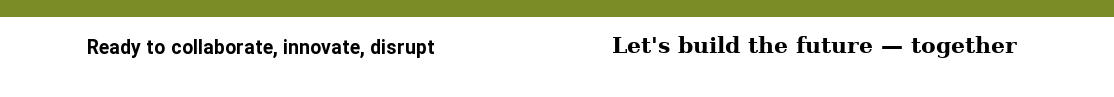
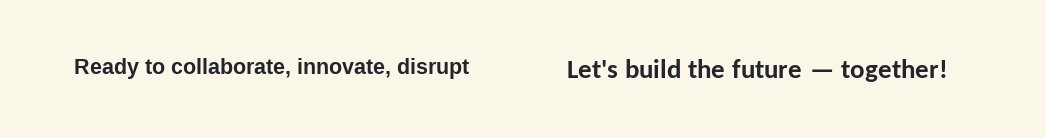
[911,36,1017,58] together -> [840,59,948,82] together!

